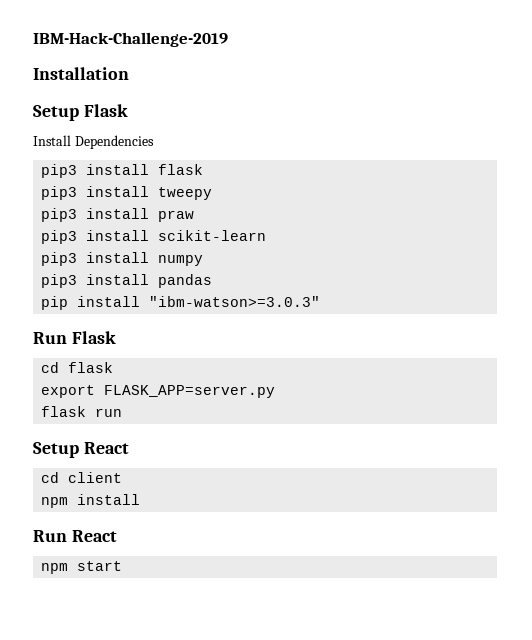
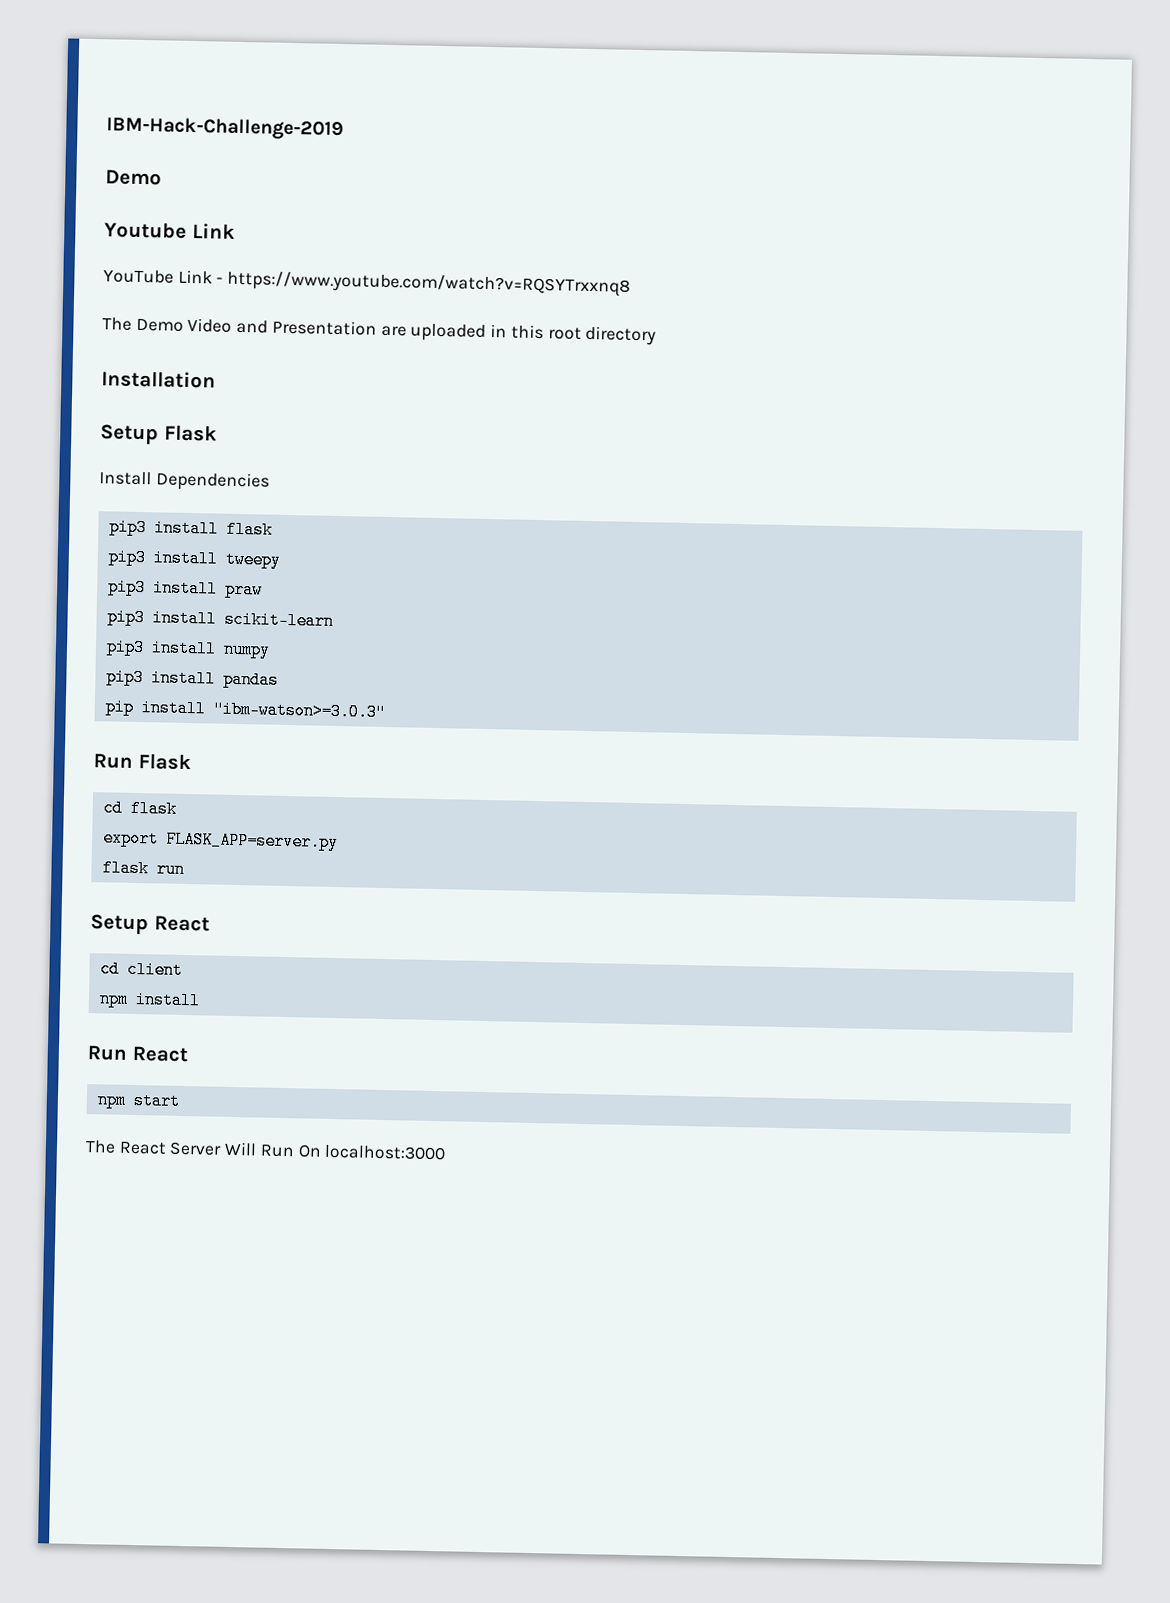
(228, 39) none -> [105,169,162,186] [104,221,235,239] [103,269,632,297] [102,317,657,346] // Demo // Youtube Link // YouTube Link - https://www.youtube.com/watch?v=RQSYTrxxnq8 // The Demo Video and Presentation are uploaded in this root directory
(123, 566) none -> [85,1140,447,1161] // The React Server Will Run On localhost:3000

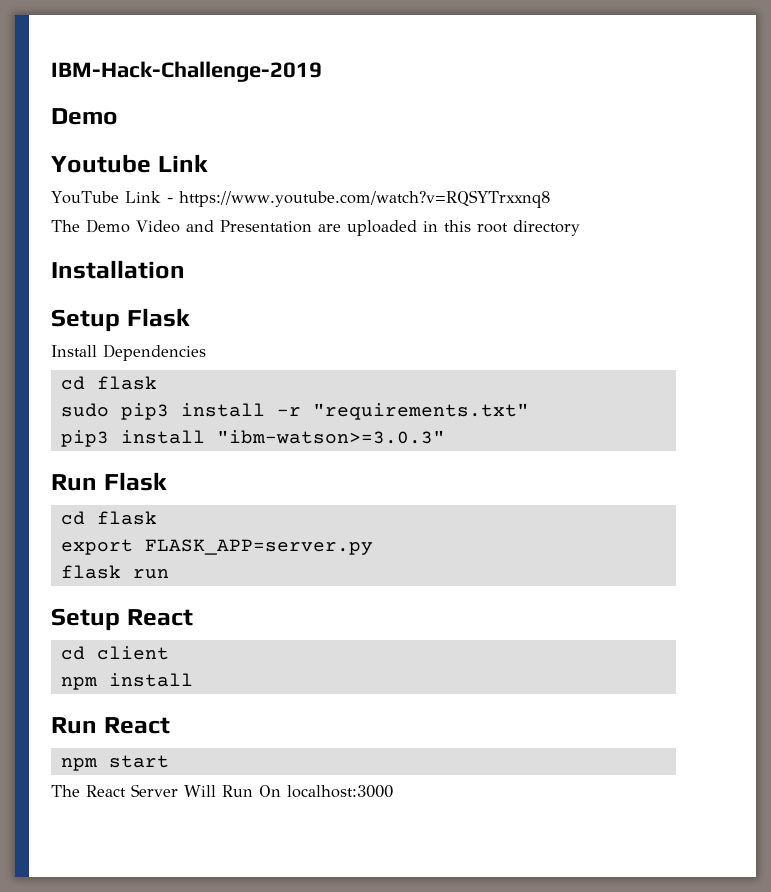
[108,518,273,539] [107,548,281,569] [107,578,263,599] [106,608,334,630] [105,638,271,659] [105,668,279,689] [104,698,134,716] pip3 install flask // pip3 install tweepy // pip3 install praw // pip3 install scikit-learn // pip3 install numpy // pip3 install pandas // pip -> [60,376,157,390] [60,403,529,420] [60,430,109,447] cd flask // sudo pip3 install -r "requirements.txt" // pip3

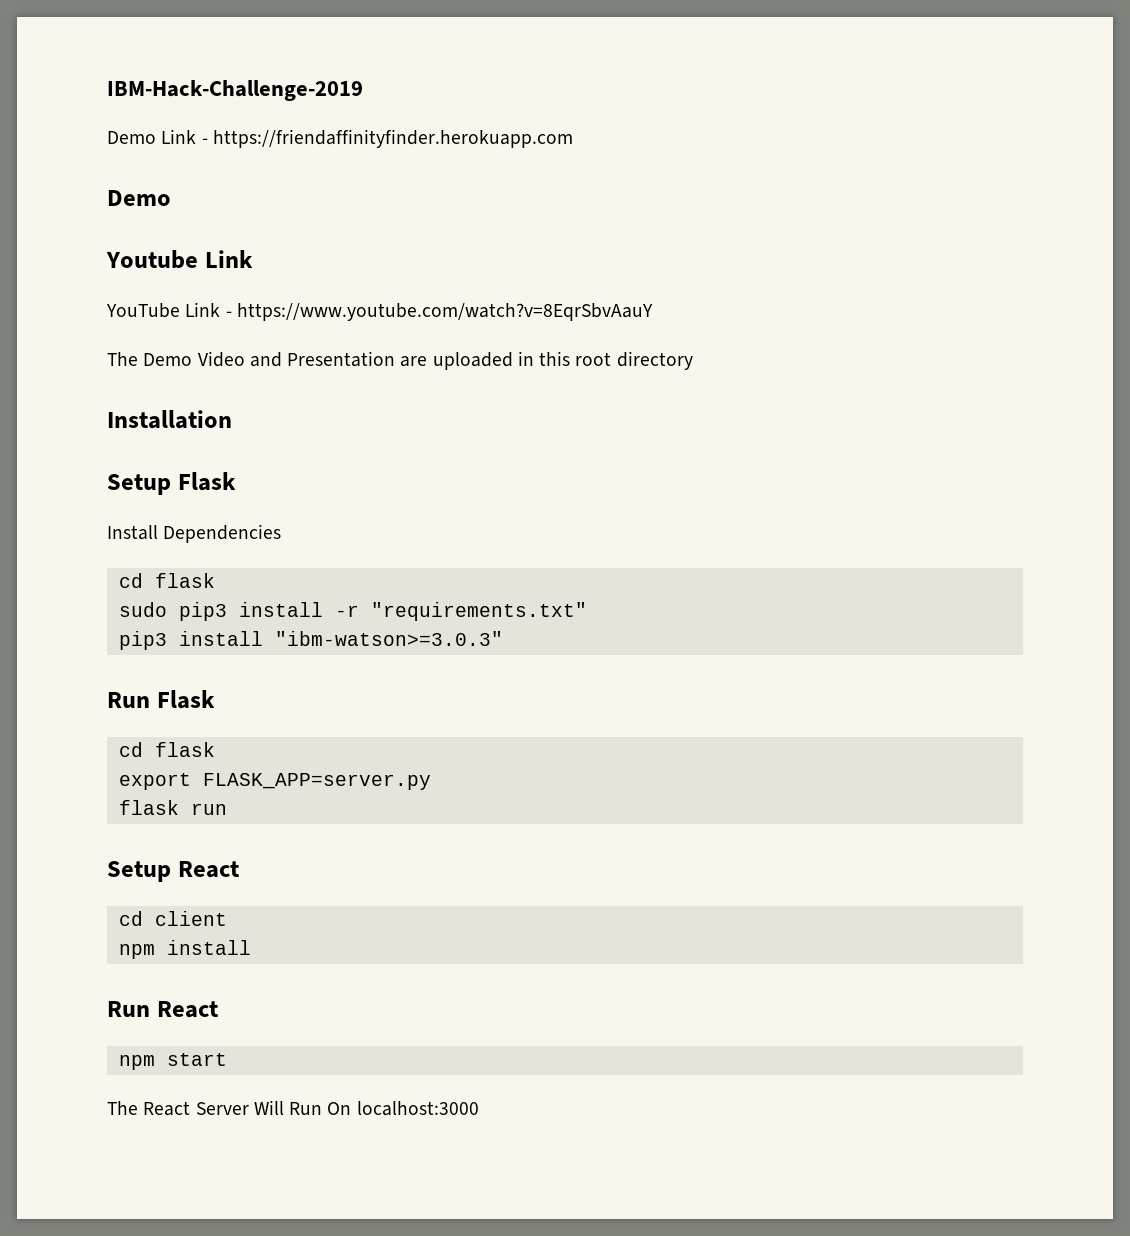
(322, 71) none -> [107,129,573,148] // Demo Link - https://friendaffinityfinder.herokuapp.com
[178,190,550,208] https://www.youtube.com/watch?v=RQSYTrxxnq8 -> [236,303,653,321] https://www.youtube.com/watch?v=8EqrSbvAauY

